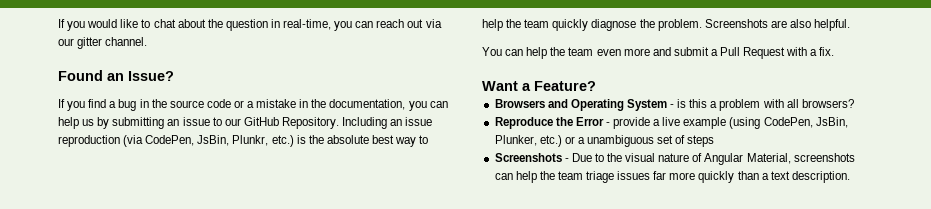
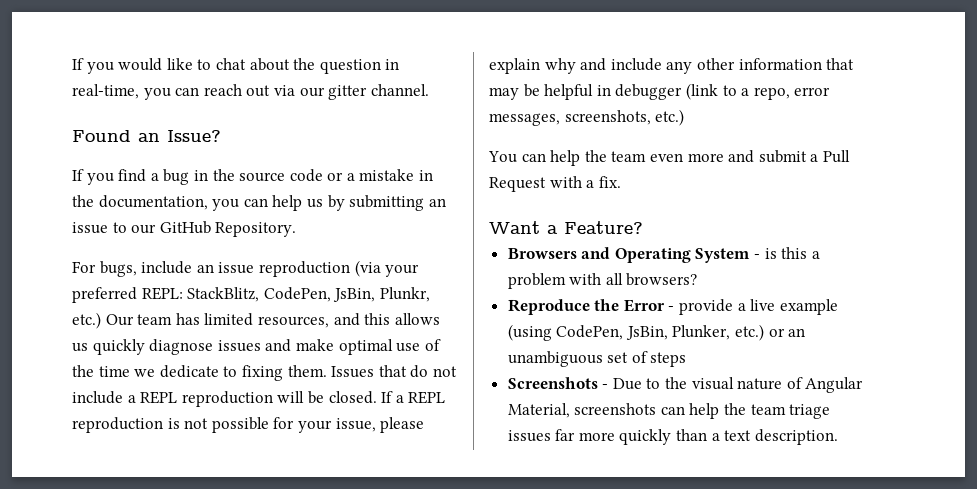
[342,117,388,129] Including -> [72,261,193,277] // For bugs, include
[145,135,429,147] [482,19,851,31] CodePen, JsBin, Plunkr, etc.) is the absolute best way to help the team quickly diagnose the problem. Screenshots are also helpful. -> [385,264,420,277] [72,287,430,303] [72,312,440,329] [72,339,441,355] [72,365,457,381] [72,391,446,407] [72,417,425,433] [489,58,855,74] [489,83,831,100] [489,109,685,126] your preferred REPL: StackBlitz, CodePen, JsBin, Plunkr, etc.) Our team has limited resources, and this allows us quickly diagnose issues and make optimal use of the time we dedicate to fixing them. Issues that do not include a REPL reproduction will be closed. If a REPL reproduction is not possible for your issue, please explain why and include any other information that may be helpful in debugger (link to a repo, error messages, screenshots, etc.)
[577,137,585,144] a -> [788,328,806,337] an

